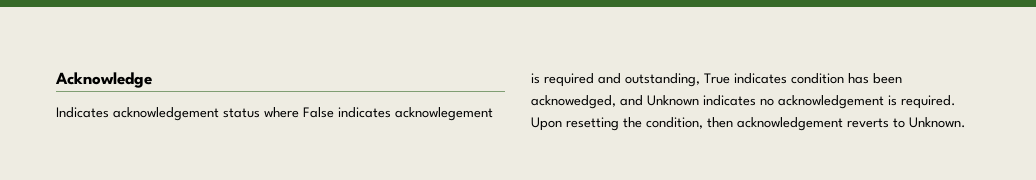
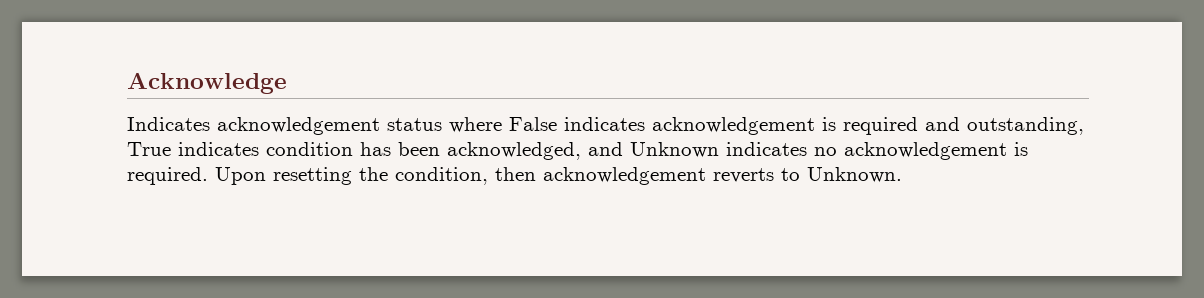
[395,107,493,121] acknowlegement -> [652,117,815,135] acknowledgement
[531,95,616,109] acknowedged, -> [447,142,581,160] acknowledged,

